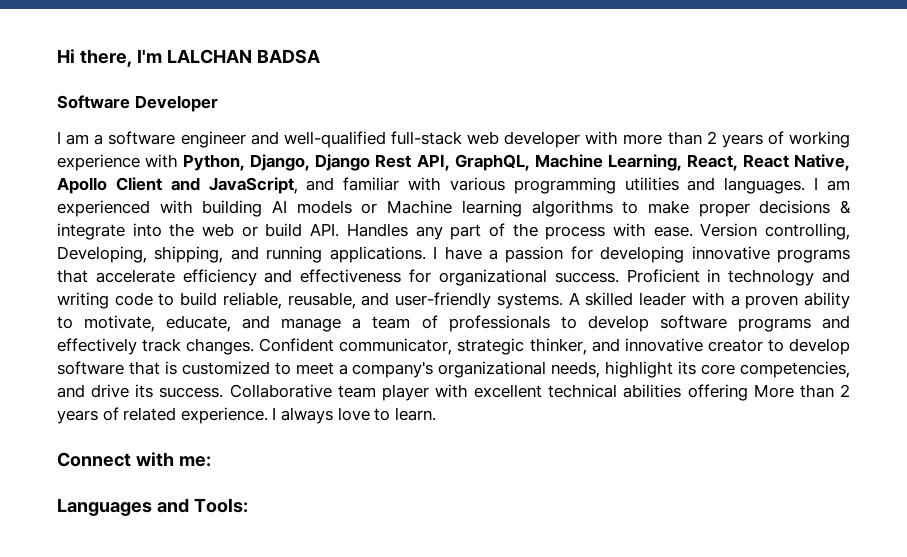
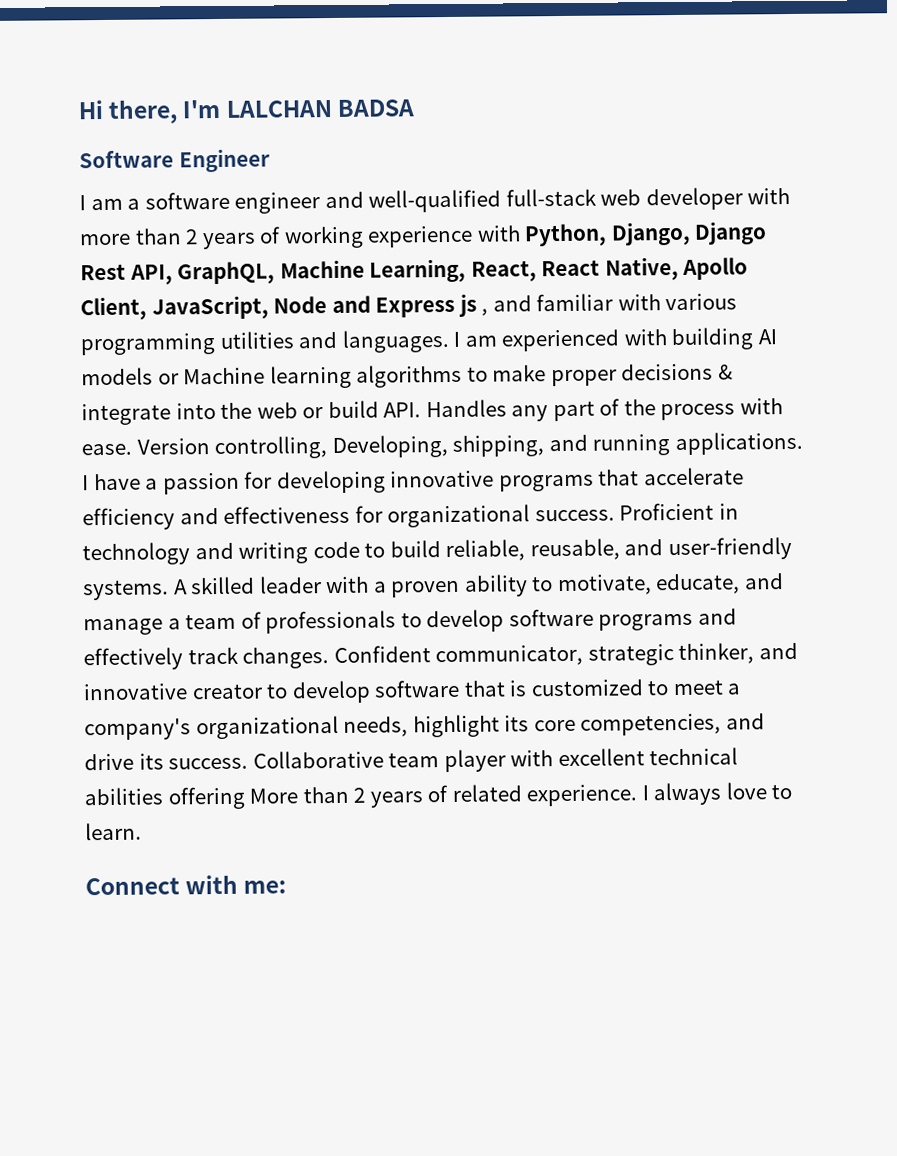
[134,95,218,112] Developer -> [178,148,270,173] Engineer
[115,177,298,194] Client and JavaScript, -> [80,293,489,321] Client, JavaScript, Node and Express js ,
[57,498,248,516] // Languages and Tools: -> (287, 887) none

